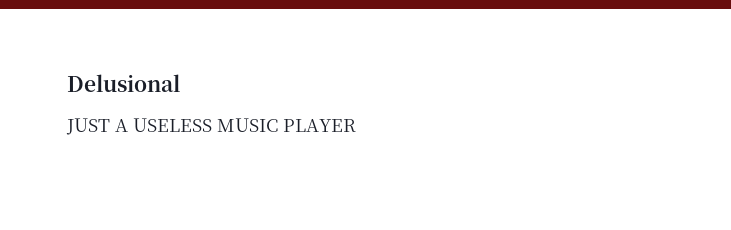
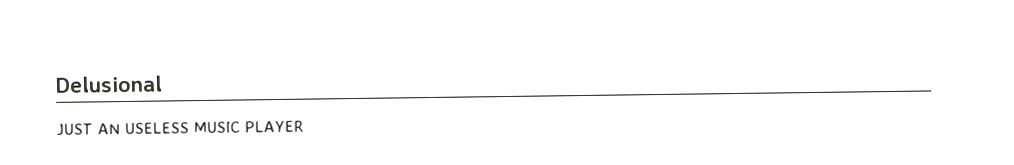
[115,119,128,132] A -> [97,123,120,135] AN

